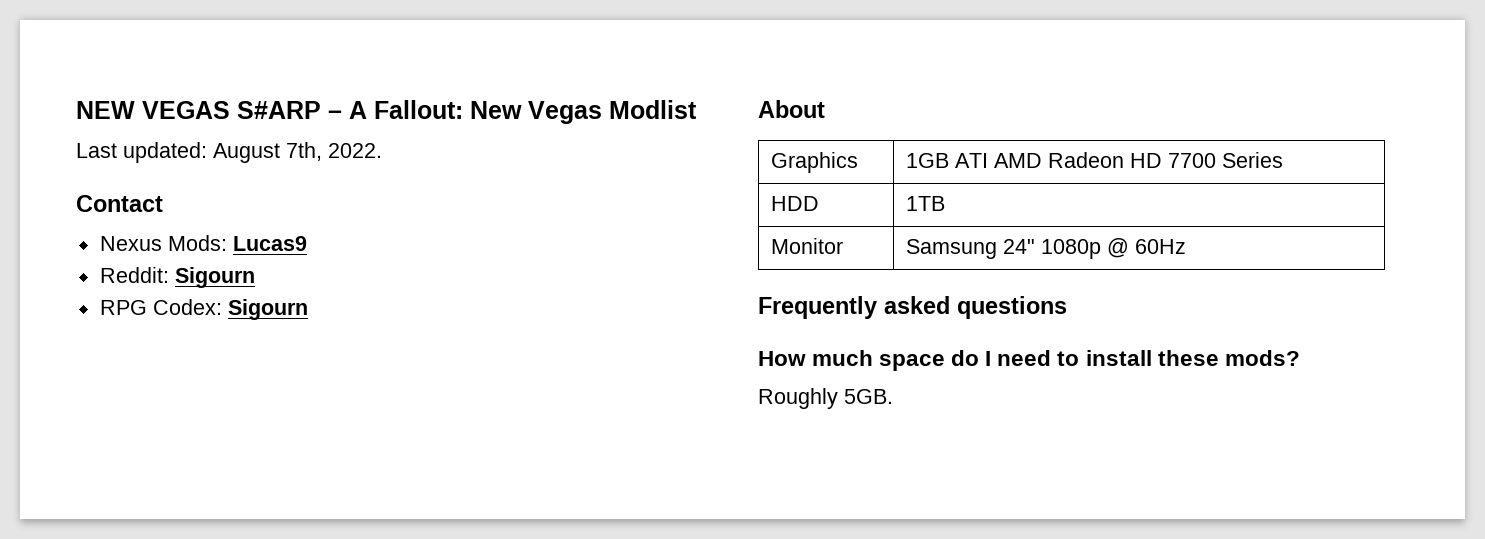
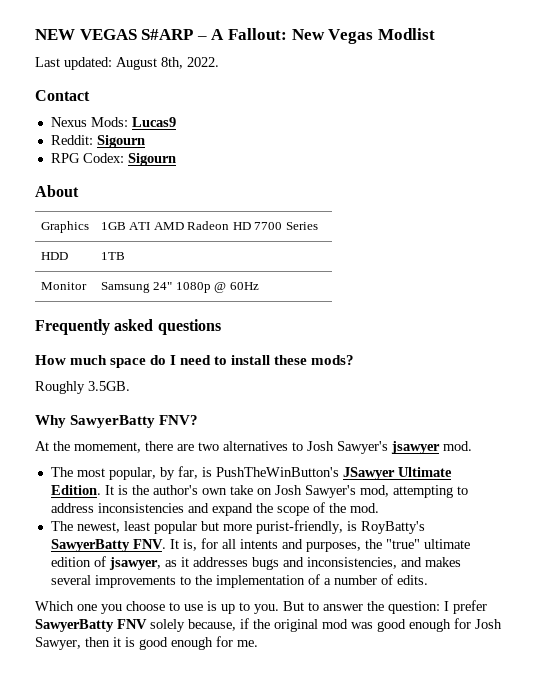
[286,142,322,161] 7th, -> [161,57,183,69] 8th,
[844,389,893,404] 5GB. -> [88,381,130,391] [35,415,199,428] [35,441,472,454] [50,466,452,480] [50,485,468,498] [50,502,379,516] [50,520,425,534] [50,538,470,552] [50,556,461,570] [50,574,428,588] [35,600,487,614] [35,618,502,632] [35,636,258,650] 3.5GB. // Why SawyerBatty FNV? // At the momement, there are two alternatives to Josh Sawyer's jsawyer mod. // The most popular, by far, is PushTheWinButton's JSawyer Ultimate Edition. It is the author's own take on Josh Sawyer's mod, attempting to address inconsistencies and expand the scope of the mod. // The newest, least popular but more purist-friendly, is RoyBatty's SawyerBatty FNV. It is, for all intents and purposes, the "true" ultimate edition of jsawyer, as it addresses bugs and inconsistencies, and makes several improvements to the implementation of a number of edits. // Which one you choose to use is up to you. But to answer the question: I prefer SawyerBatty FNV solely because, if the original mod was good enough for Josh Sawyer, then it is good enough for me.

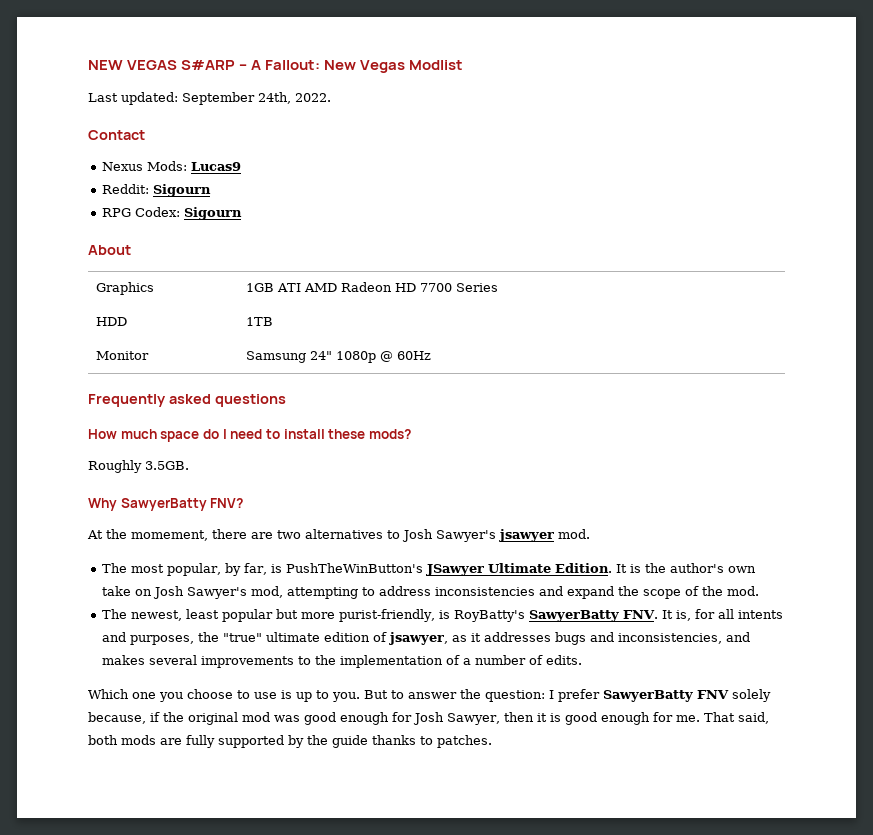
[116,57,183,70] August 8th, -> [182,92,291,105] September 24th,
(258, 643) none -> [703,712,769,724] [88,735,492,748] That said, both mods are fully supported by the guide thanks to patches.

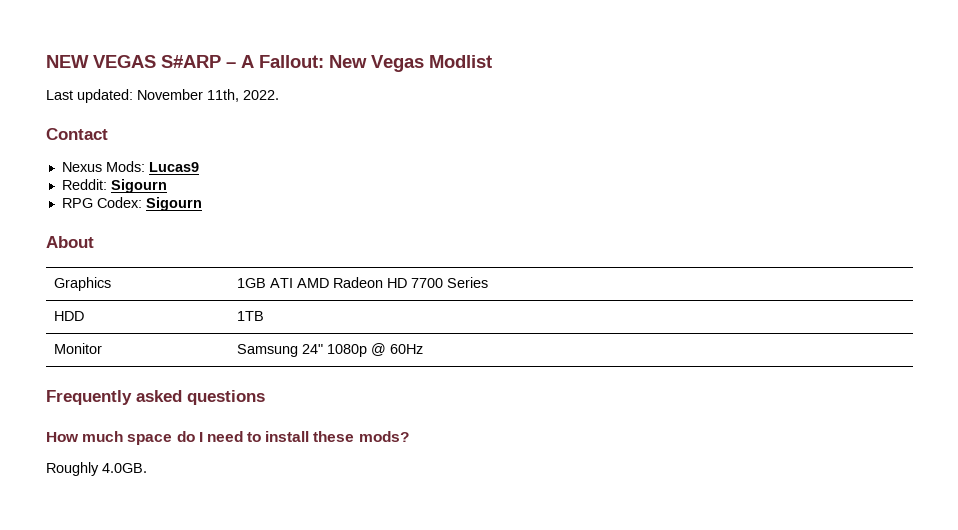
[182,92,291,105] September 24th, -> [137,89,239,102] November 11th,
[145,461,189,470] [88,498,244,511] [87,529,590,542] [102,563,757,576] [102,586,760,599] [102,609,784,622] [102,632,751,645] [102,655,583,668] [88,689,771,702] [88,712,769,725] [88,735,492,748] 3.5GB. // Why SawyerBatty FNV? // At the momement, there are two alternatives to Josh Sawyer's jsawyer mod. // The most popular, by far, is PushTheWinButton's JSawyer Ultimate Edition. It is the author's own take on Josh Sawyer's mod, attempting to address inconsistencies and expand the scope of the mod. // The newest, least popular but more purist-friendly, is RoyBatty's SawyerBatty FNV. It is, for all intents and purposes, the "true" ultimate edition of jsawyer, as it addresses bugs and inconsistencies, and makes several improvements to the implementation of a number of edits. // Which one you choose to use is up to you. But to answer the question: I prefer SawyerBatty FNV solely because, if the original mod was good enough for Josh Sawyer, then it is good enough for me. That said, both mods are fully supported by the guide thanks to patches. -> [102,463,147,473] 4.0GB.

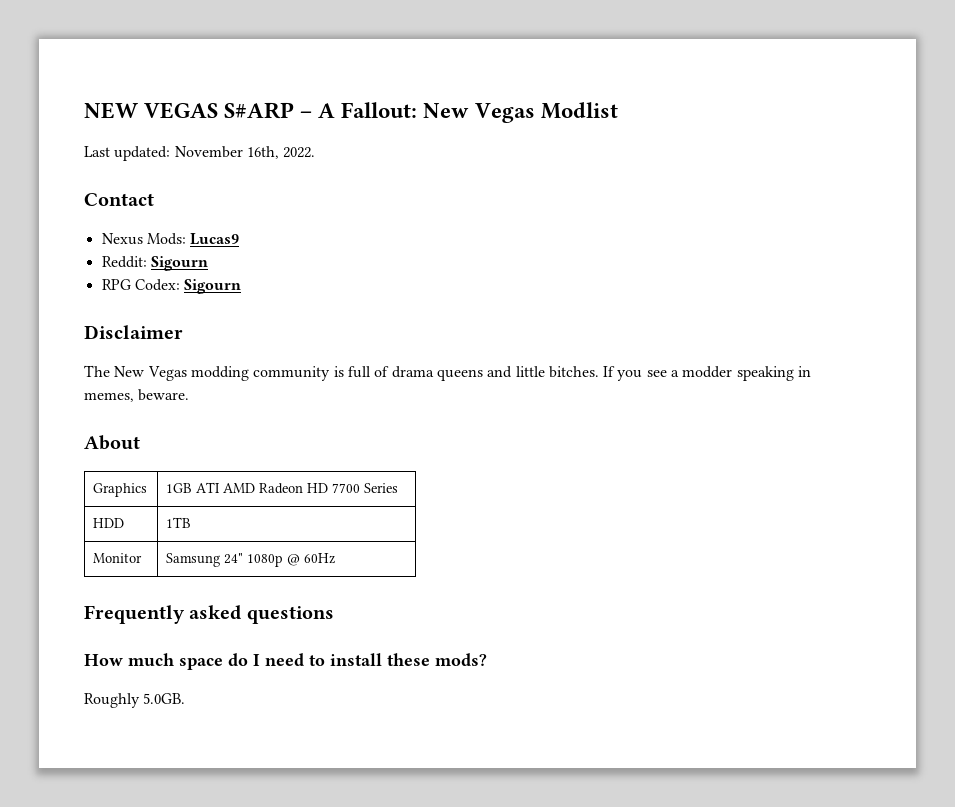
[207,89,239,102] 11th, -> [246,146,279,159] 16th,
(202, 204) none -> [84,325,183,339] [84,365,812,381] [84,389,190,402] // Disclaimer // The New Vegas modding community is full of drama queens and little bitches. If you see a modder speaking in memes, beware.
[102,463,147,473] 4.0GB. -> [143,693,186,704] 5.0GB.

